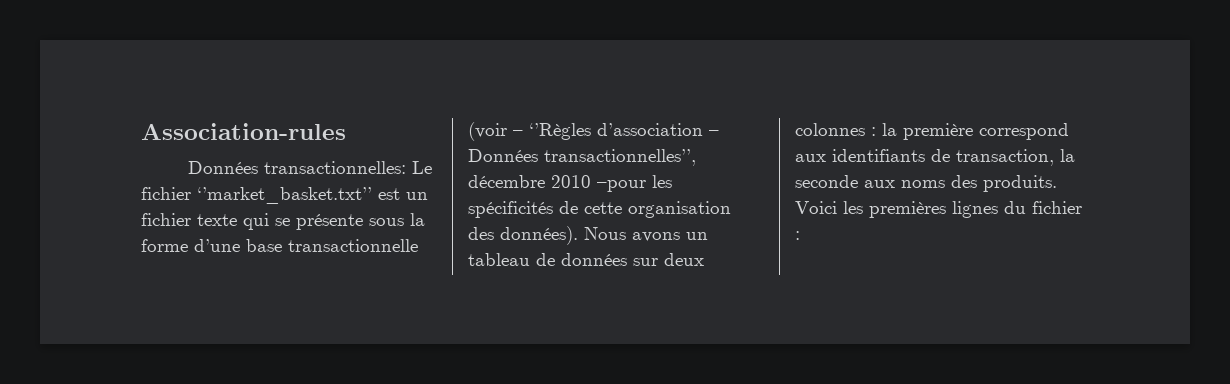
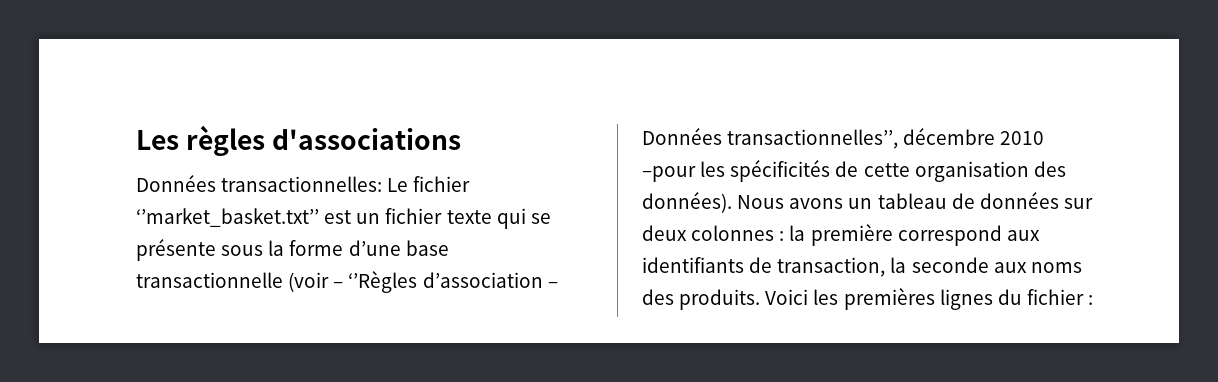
[141,123,346,140] Association-rules -> [136,125,462,156] Les règles d'associations

